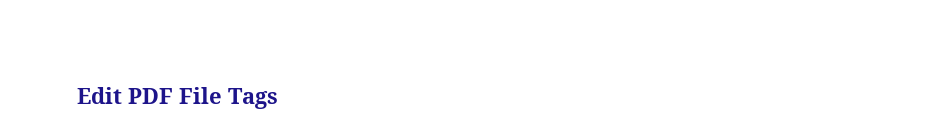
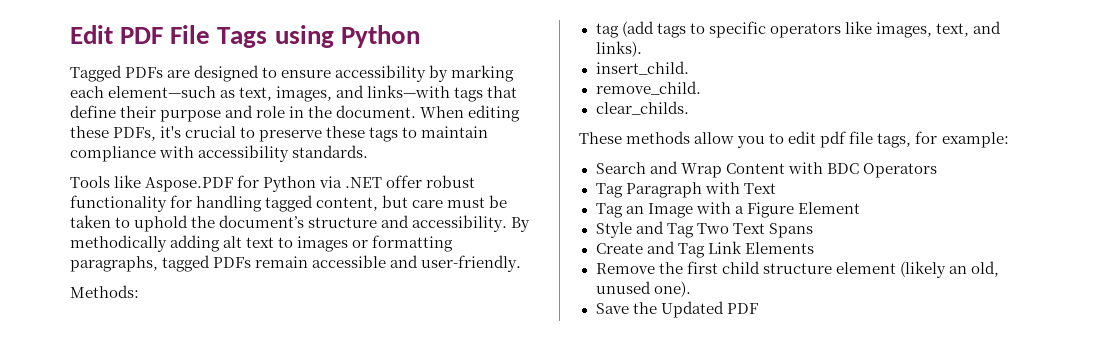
(278, 98) none -> [274,25,420,48] [70,65,515,82] [70,85,518,102] [70,105,521,122] [70,126,489,142] [70,145,369,162] [70,175,476,192] [70,195,508,212] [70,215,531,232] [70,235,454,252] [70,255,522,272] [70,285,139,298] [595,21,1001,38] [595,41,642,57] [595,61,689,75] [595,81,701,95] [595,101,689,115] [579,131,1009,148] [595,161,937,178] [595,182,776,198] [595,202,860,218] [595,221,813,238] [595,241,814,258] [595,261,999,278] [595,281,691,297] [595,301,758,318] using Python // Tagged PDFs are designed to ensure accessibility by marking each element—such as text, images, and links—with tags that define their purpose and role in the document. When editing these PDFs, it's crucial to preserve these tags to maintain compliance with accessibility standards. // Tools like Aspose.PDF for Python via .NET offer robust functionality for handling tagged content, but care must be taken to uphold the document’s structure and accessibility. By methodically adding alt text to images or formatting paragraphs, tagged PDFs remain accessible and user-friendly. // Methods: // tag (add tags to specific operators like images, text, and links). // insert_child. // remove_child. // clear_childs. // These methods allow you to edit pdf file tags, for example: // Search and Wrap Content with BDC Operators // Tag Paragraph with Text // Tag an Image with a Figure Element // Style and Tag Two Text Spans // Create and Tag Link Elements // Remove the first child structure element (likely an old, unused one). // Save the Updated PDF

